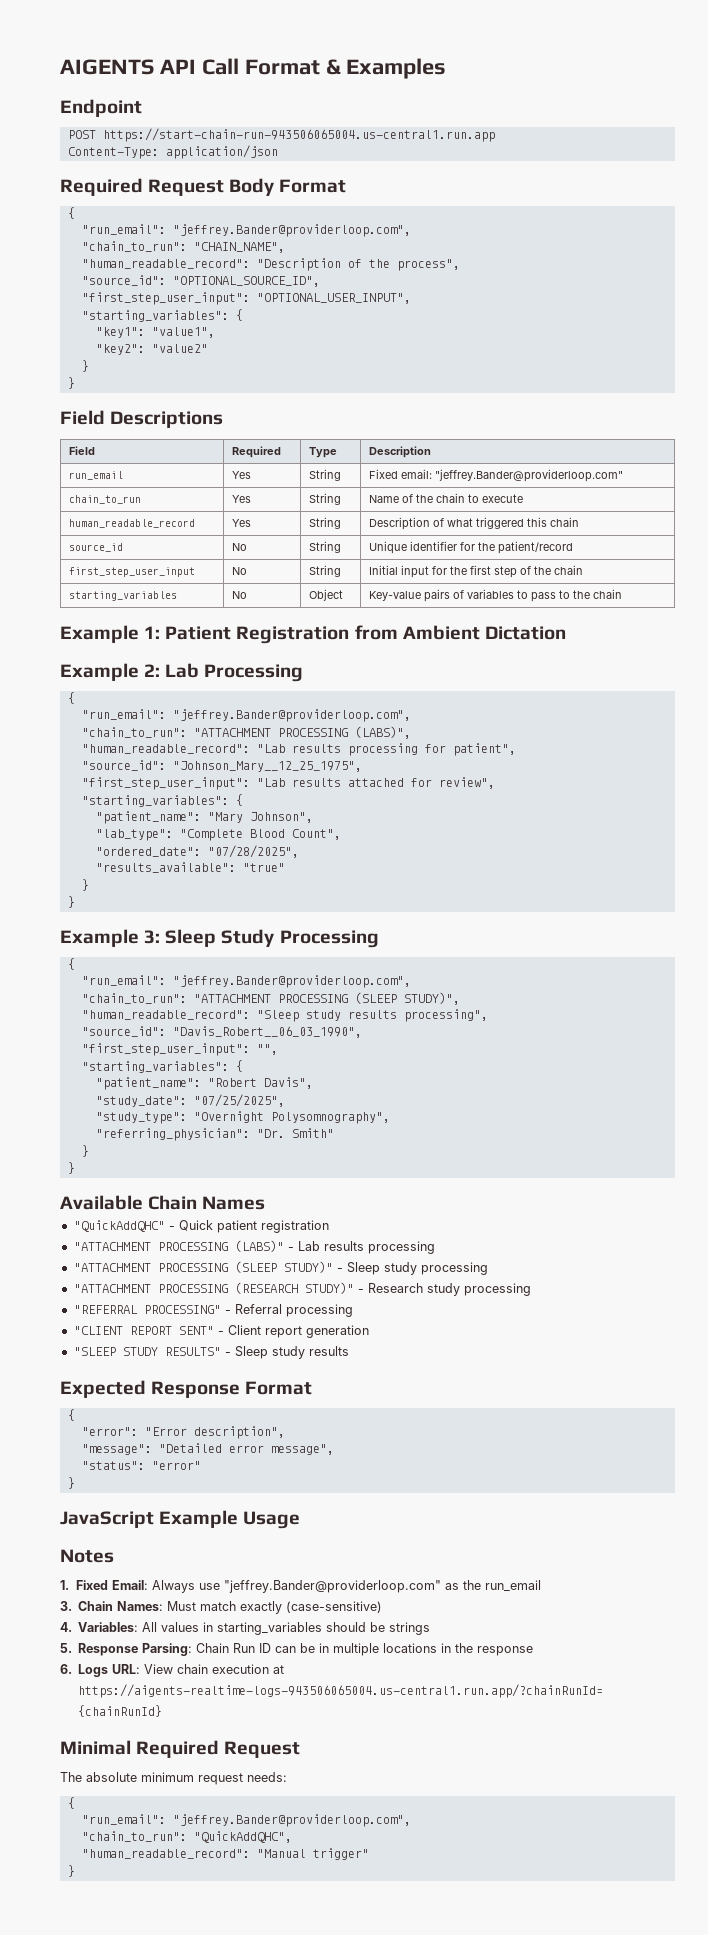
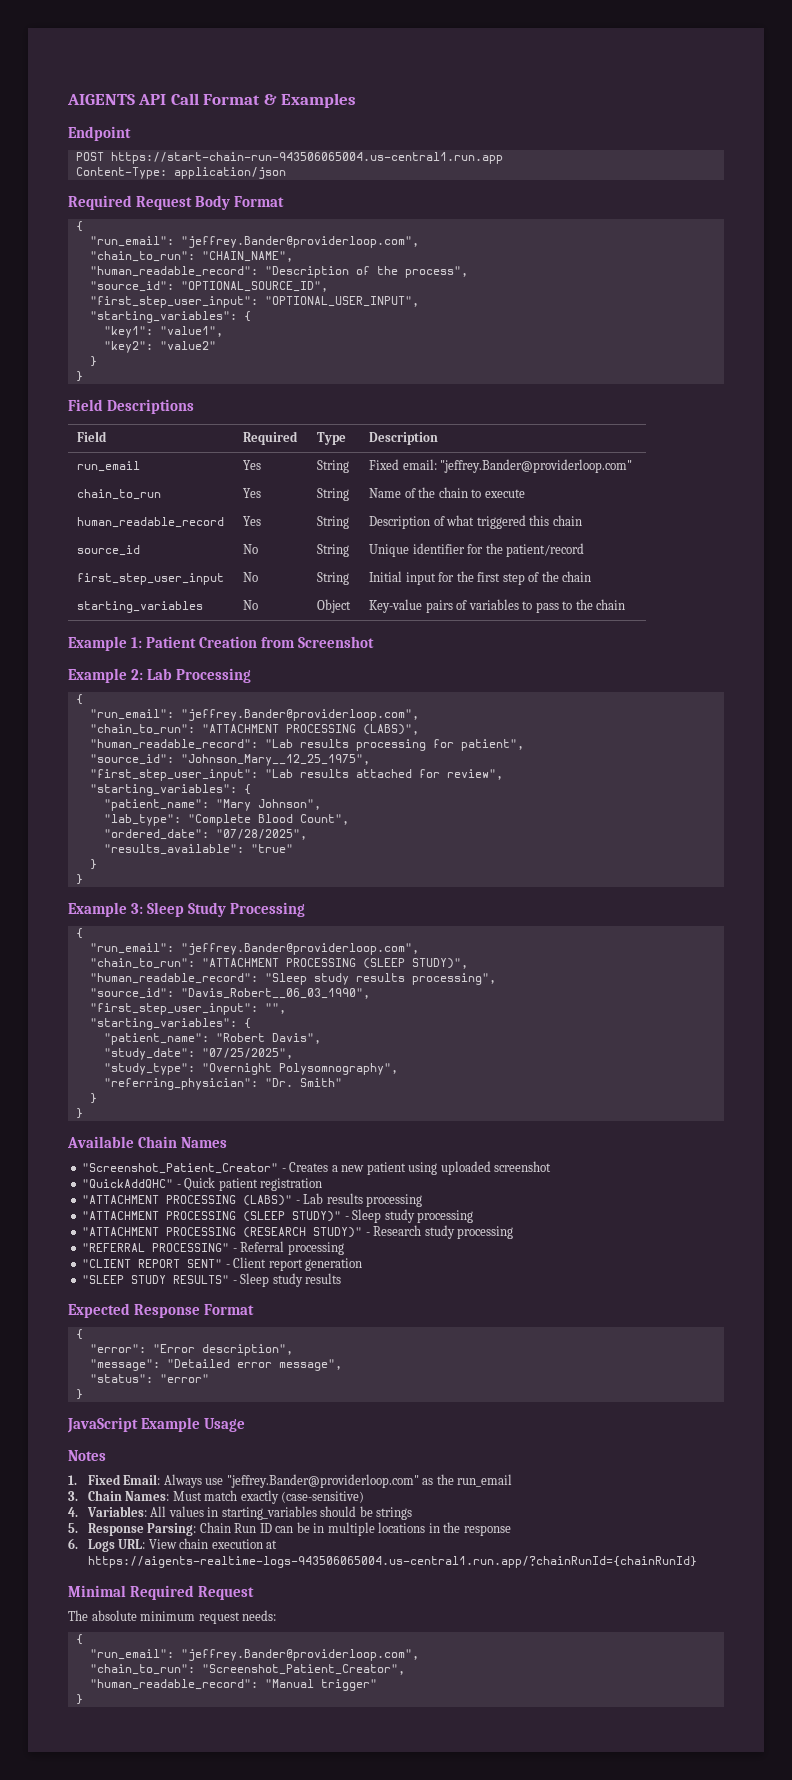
[236,625,566,644] Registration from Ambient Dictation -> [199,636,375,648] Creation from Screenshot
(266, 1203) none -> [82,1161,552,1175] // "Screenshot_Patient_Creator" - Creates a new patient using uploaded screenshot
[193,1831,292,1843] "QuickAddQHC", -> [201,1664,405,1675] "Screenshot_Patient_Creator",

